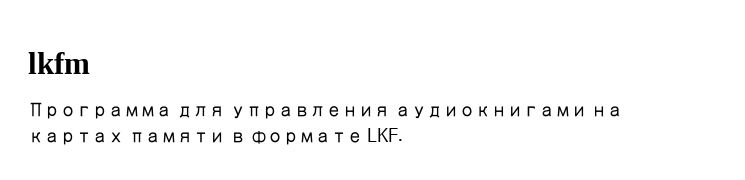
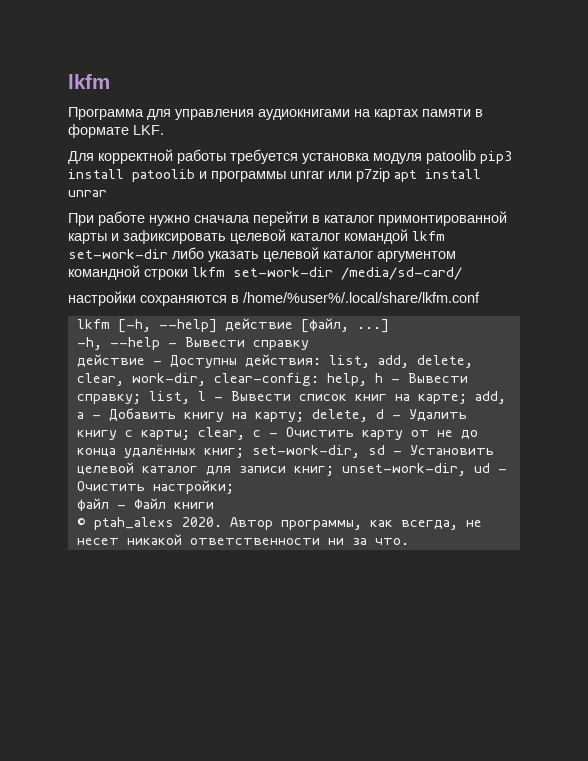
(404, 135) none -> [68,149,512,164] [68,168,481,182] [68,190,107,197] [68,211,507,226] [68,229,445,244] [68,247,456,262] [68,265,462,280] [68,291,480,306] [76,318,389,333] [76,337,309,350] [76,354,473,368] [76,373,468,386] [76,391,506,404] [76,408,467,422] [76,427,478,440] [76,445,494,458] [76,462,507,476] [76,480,234,494] [76,498,214,511] [76,517,482,530] [76,534,409,545] // Для корректной работы требуется установка модуля patoolib pip3 install patoolib и программы unrar или p7zip apt install unrar // При работе нужно сначала перейти в каталог примонтированной карты и зафиксировать целевой каталог командой lkfm set-work-dir либо указать целевой каталог аргументом командной строки lkfm set-work-dir /media/sd-card/ // настройки сохраняются в /home/%user%/.local/share/lkfm.conf // lkfm [-h, --help] действие [файл, ...] // -h, --help - Вывести справку // действие - Доступны действия: list, add, delete, clear, work-dir, clear-config: help, h - Вывести справку; list, l - Вывести список книг на карте; add, a - Добавить книгу на карту; delete, d - Удалить книгу с карты; clear, c - Очистить карту от не до конца удалённых книг; set-work-dir, sd - Установить целевой каталог для записи книг; unset-work-dir, ud - Очистить настройки; // файл - Файл книги // © ptah_alexs 2020. Автор программы, как всегда, не несет никакой ответственности ни за что.

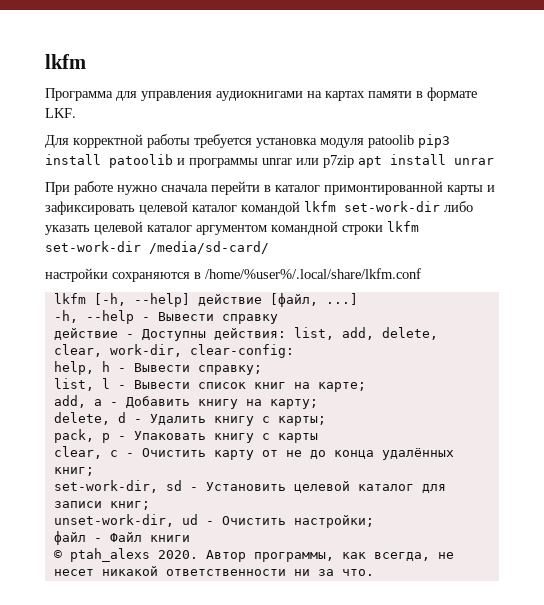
(319, 379) none -> (294, 351) //
(141, 399) none -> (262, 370) //
(467, 399) none -> (366, 387) //
(304, 417) none -> (318, 404) //
(190, 435) none -> [53,429,318,443] // pack, p - Упаковать книгу с карты //
(244, 453) none -> (94, 471) //
(334, 471) none -> (150, 505) //

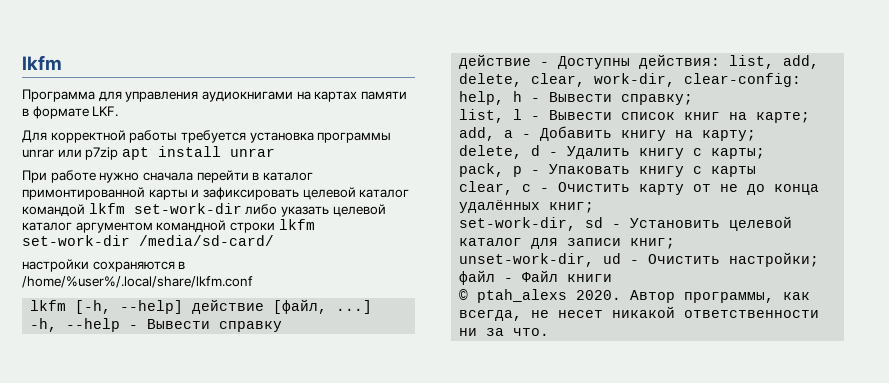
[320,134,450,148] [45,154,185,168] модуля patoolib pip3 install patoolib и -> (314, 137) none

